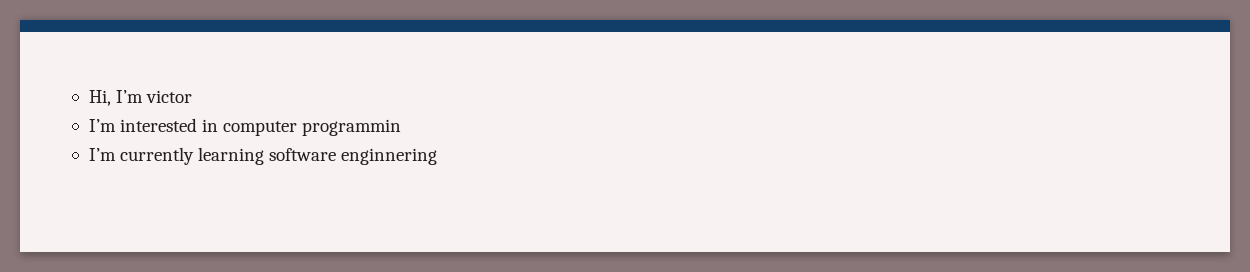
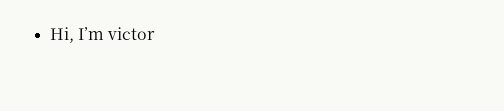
[88,118,402,136] [88,147,438,165] // I’m interested in computer programmin // I’m currently learning software enginnering -> (156, 33) none

